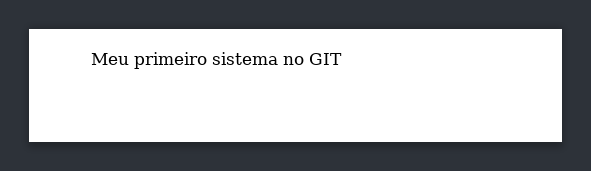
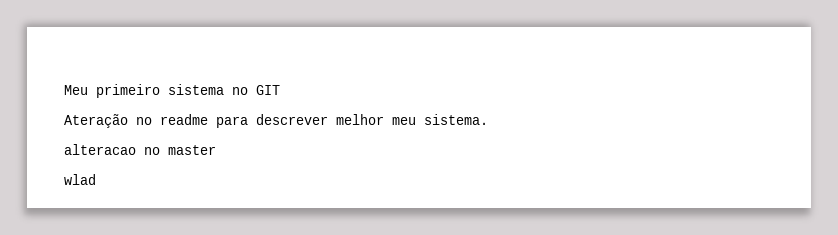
(342, 59) none -> [64,114,488,128] [64,144,216,155] [64,174,96,185] // Ateração no readme para descrever melhor meu sistema. // alteracao no master // wlad

